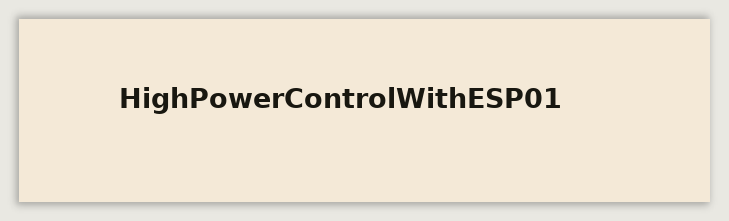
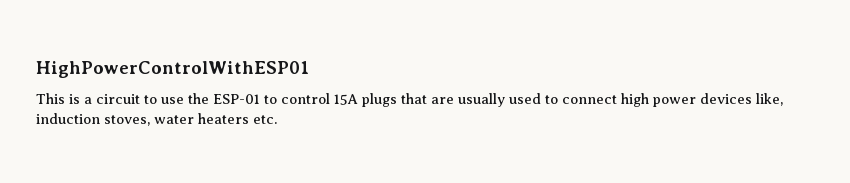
(562, 100) none -> [36,93,783,107] [36,113,277,126] // This is a circuit to use the ESP-01 to control 15A plugs that are usually used to connect high power devices like, induction stoves, water heaters etc.

